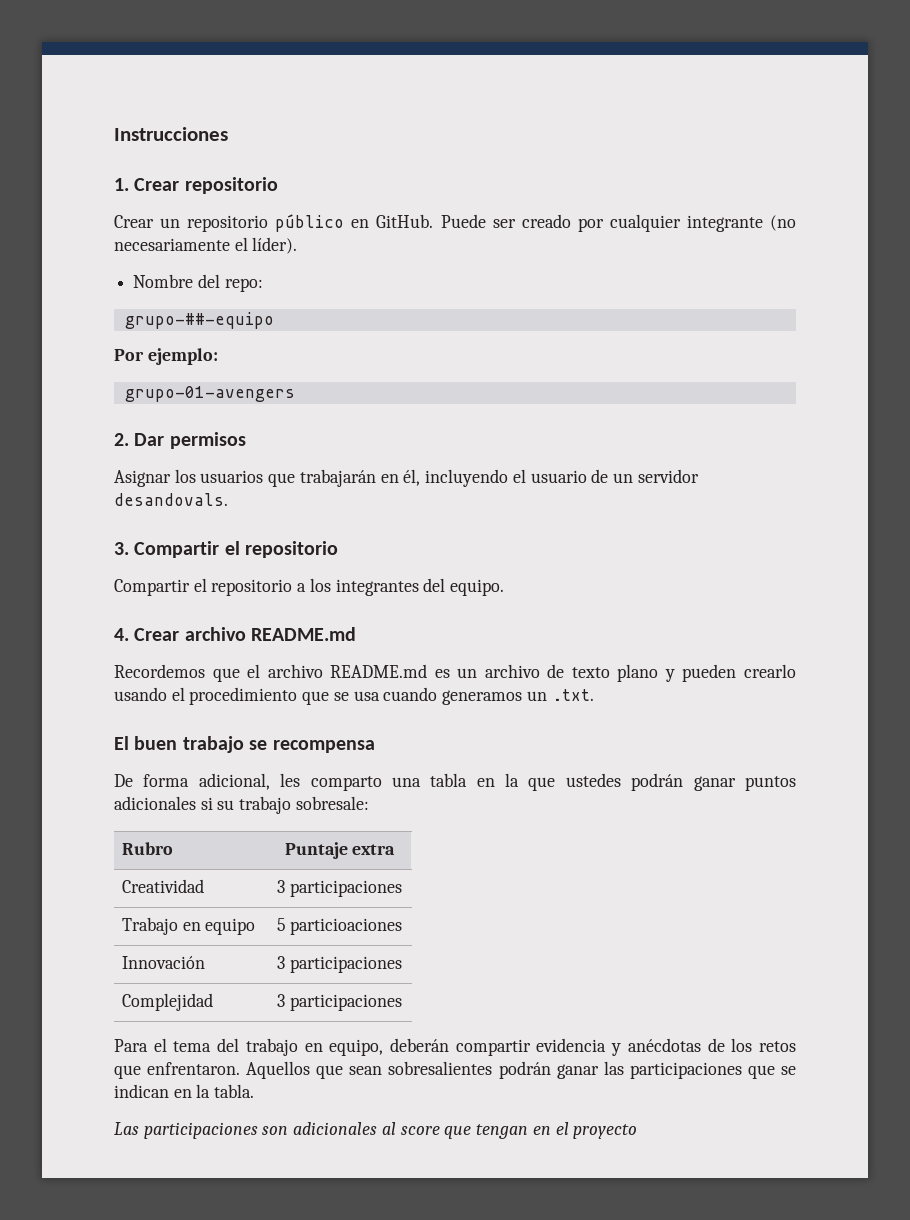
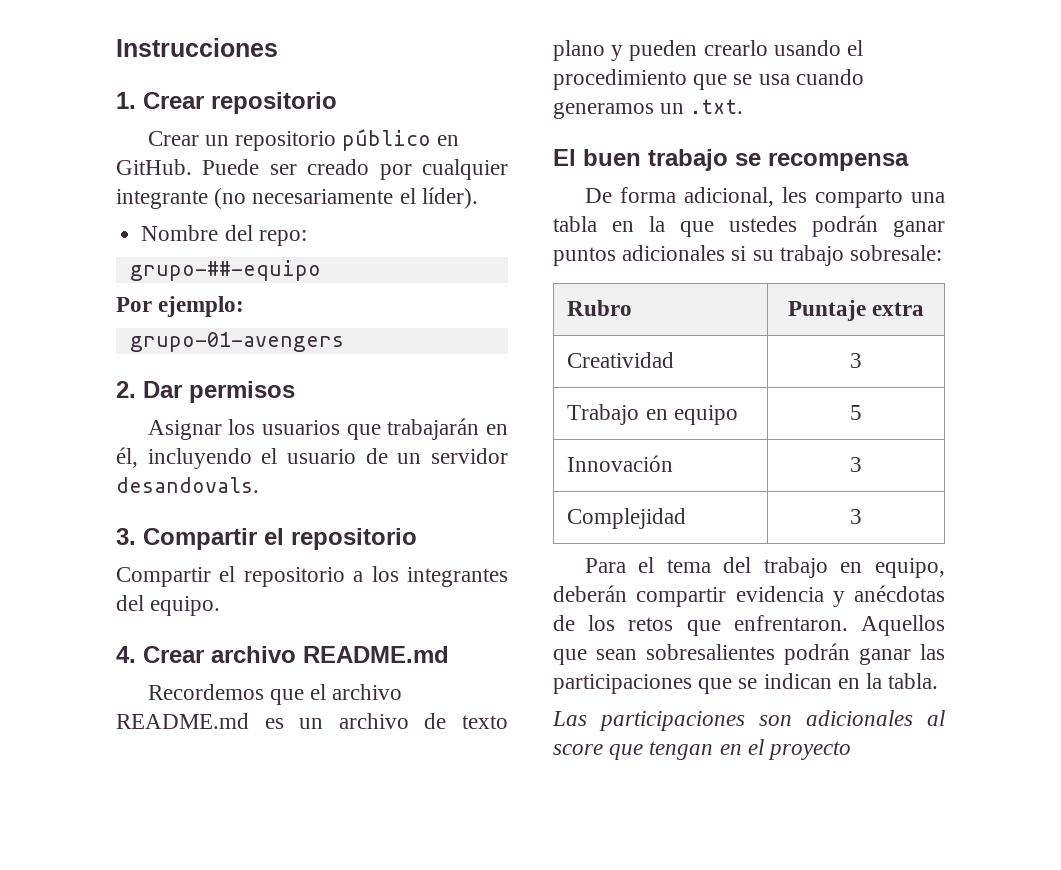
[289,880,402,897] participaciones -> (862, 360) none
[290,918,403,935] particioaciones -> (862, 412) none
[289,956,402,973] participaciones -> (862, 464) none
[289,994,402,1011] participaciones -> (862, 516) none

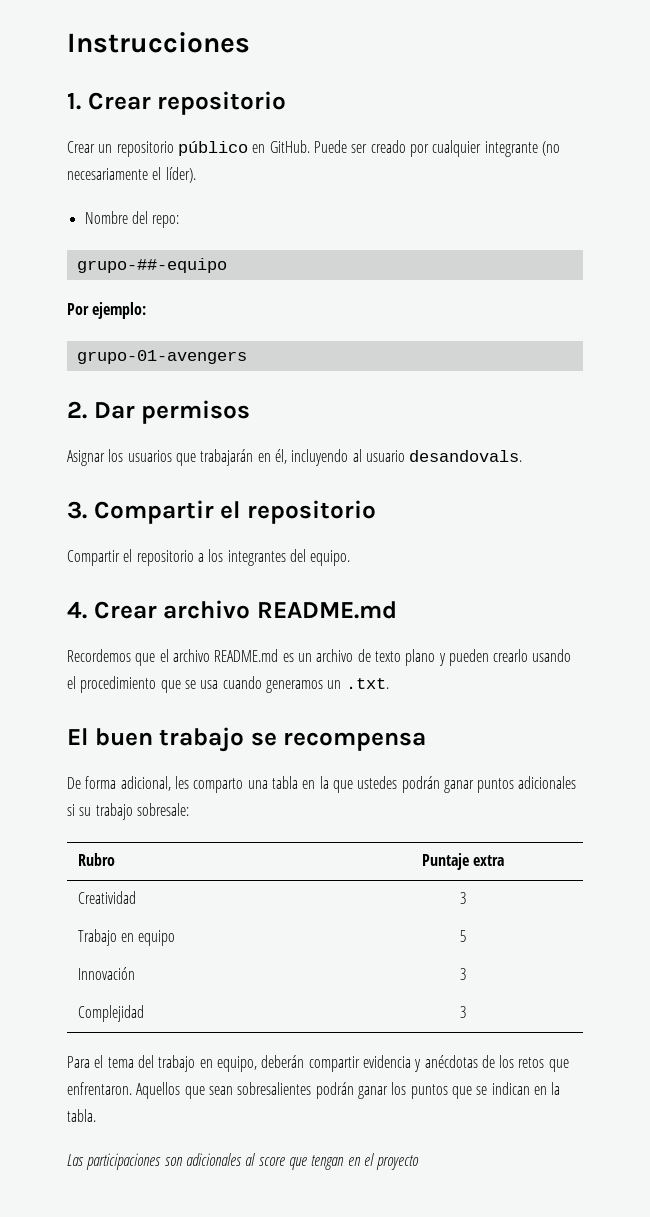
[261,448,508,464] el usuario de un servidor -> [352,449,405,462] al usuario
[920,644,945,660] [553,674,692,694] las participaciones -> [391,1082,448,1099] los puntos

